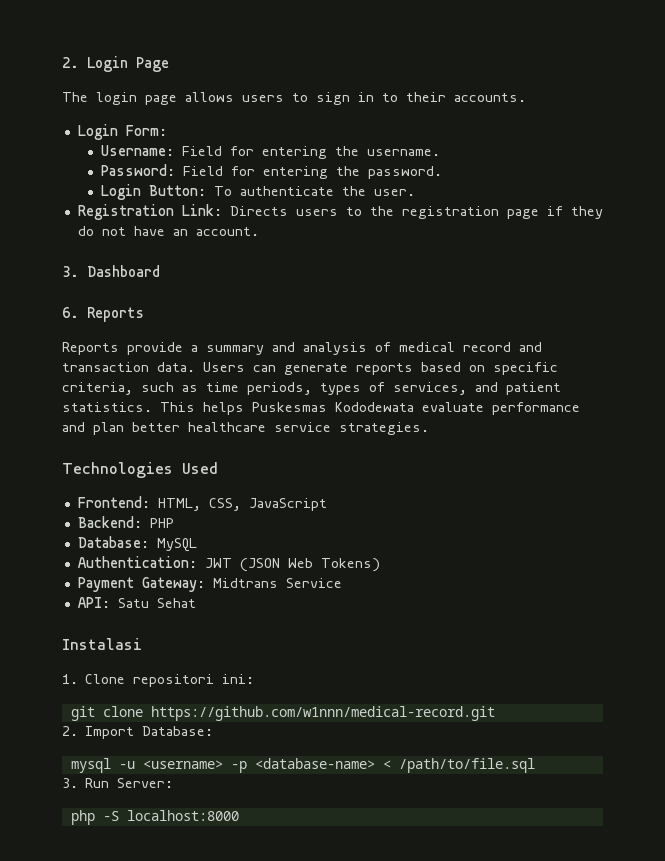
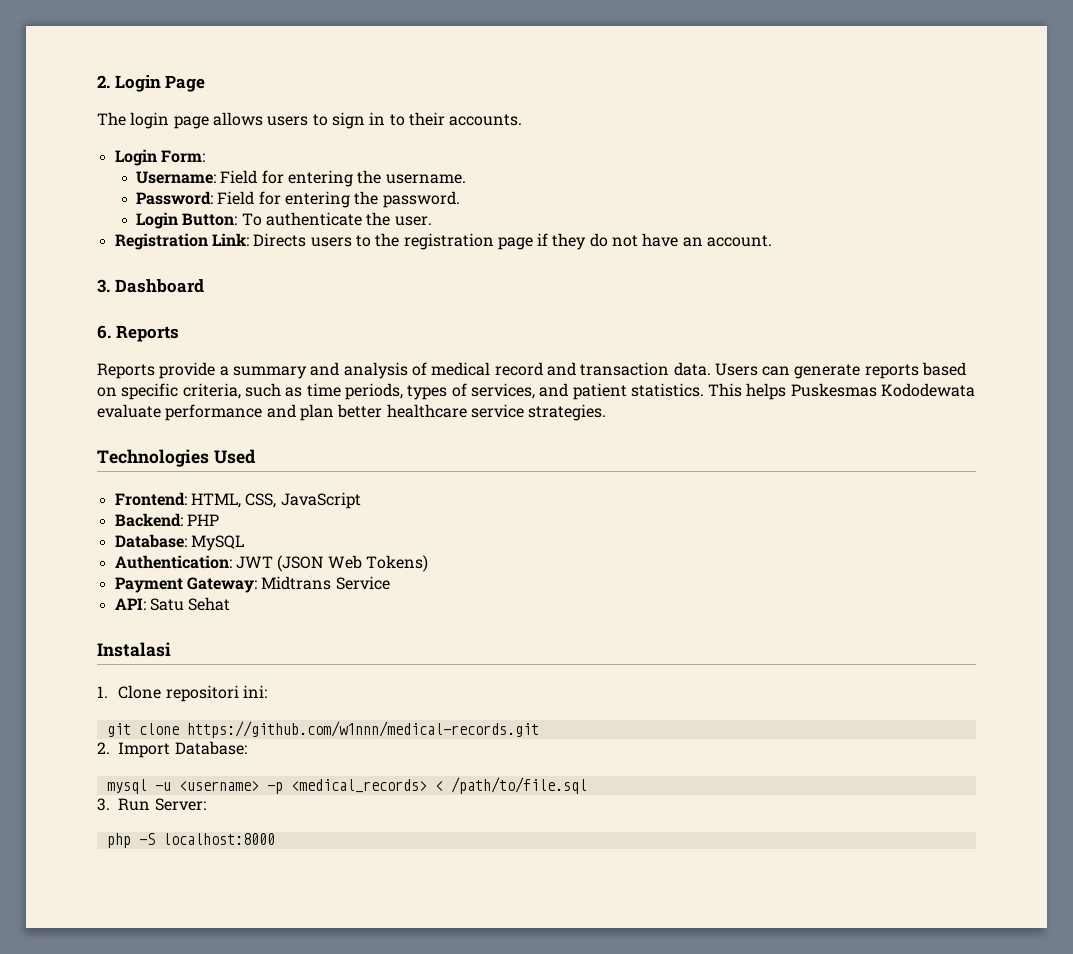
[150,706,495,721] https://github.com/w1nnn/medical-record.git -> [186,721,539,738] https://github.com/w1nnn/medical-records.git
[254,758,375,769] <database-name> -> [290,779,427,793] <medical_records>

